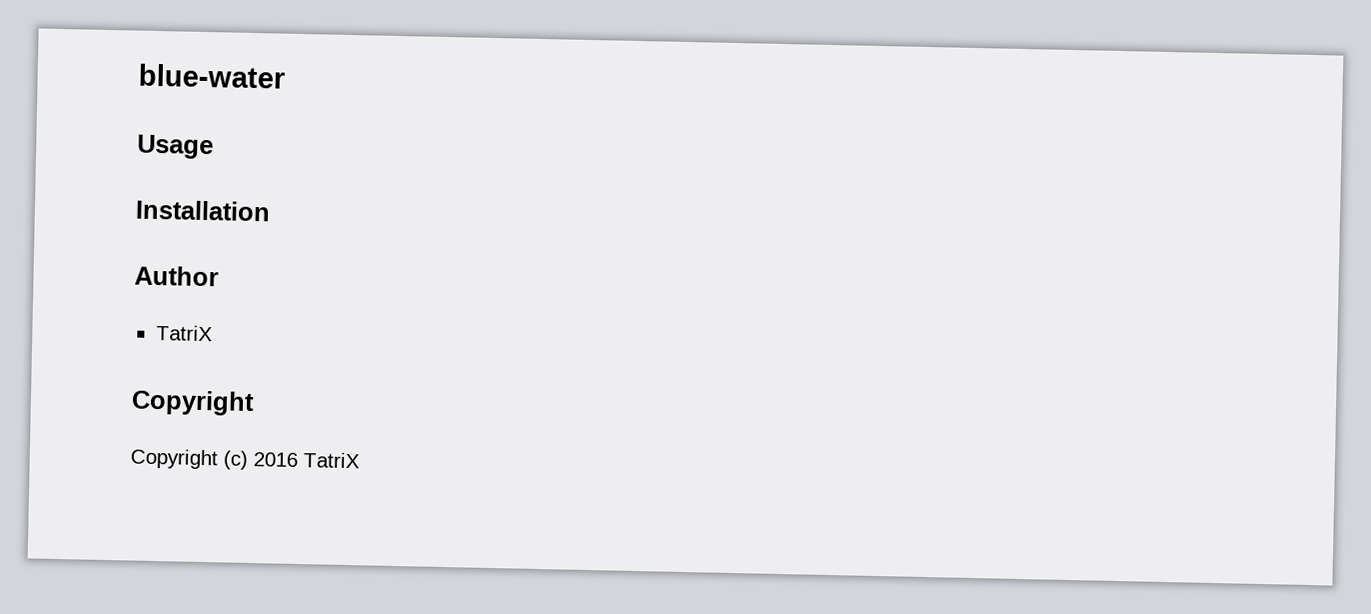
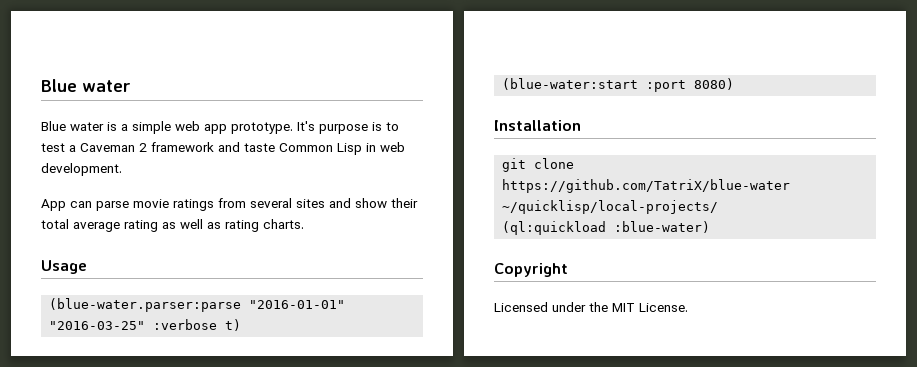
[138,63,285,89] [136,134,214,160] [135,199,271,222] [134,265,219,287] [155,324,213,342] [131,389,255,417] [130,448,360,470] blue-water // Usage // Installation // Author // TatriX // Copyright // Copyright (c) 2016 TatriX -> [41,79,131,92] [41,121,399,134] [41,142,405,155] [41,163,122,176] [41,198,418,211] [41,219,304,232] [41,260,87,274] [49,298,346,312] [49,319,242,331] [502,78,735,92] [494,120,581,131] [502,158,575,172] [502,179,791,193] [502,200,719,214] [502,221,711,235] [494,263,568,277] [494,302,688,312] Blue water // Blue water is a simple web app prototype. It's purpose is to test a Caveman 2 framework and taste Common Lisp in web development. // App can parse movie ratings from several sites and show their total average rating as well as rating charts. // Usage // (blue-water.parser:parse "2016-01-01" "2016-03-25" :verbose t) // (blue-water:start :port 8080) // Installation // git clone https://github.com/TatriX/blue-water ~/quicklisp/local-projects/ // (ql:quickload :blue-water) // Copyright // Licensed under the MIT License.

